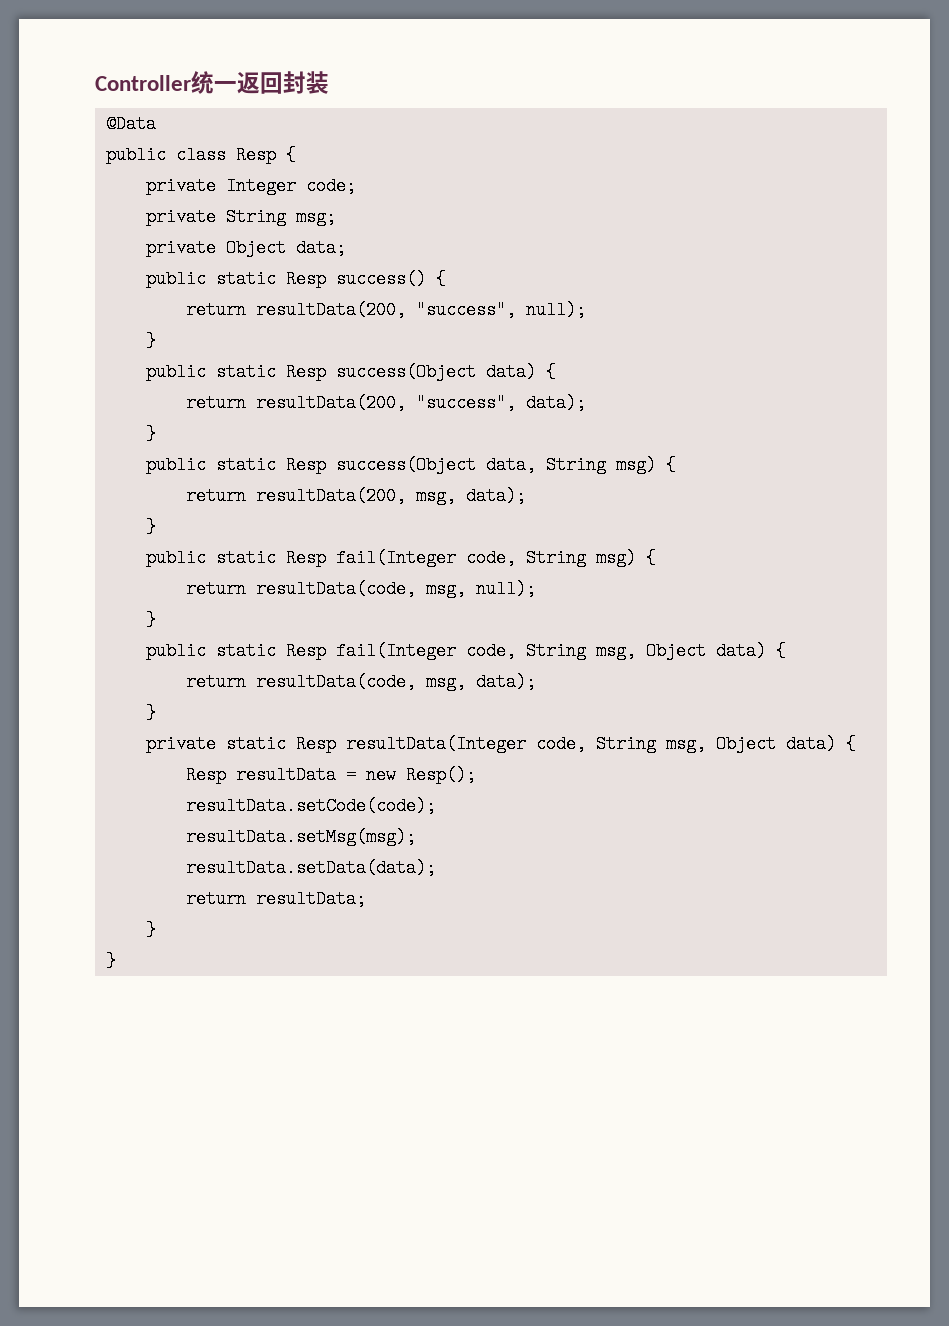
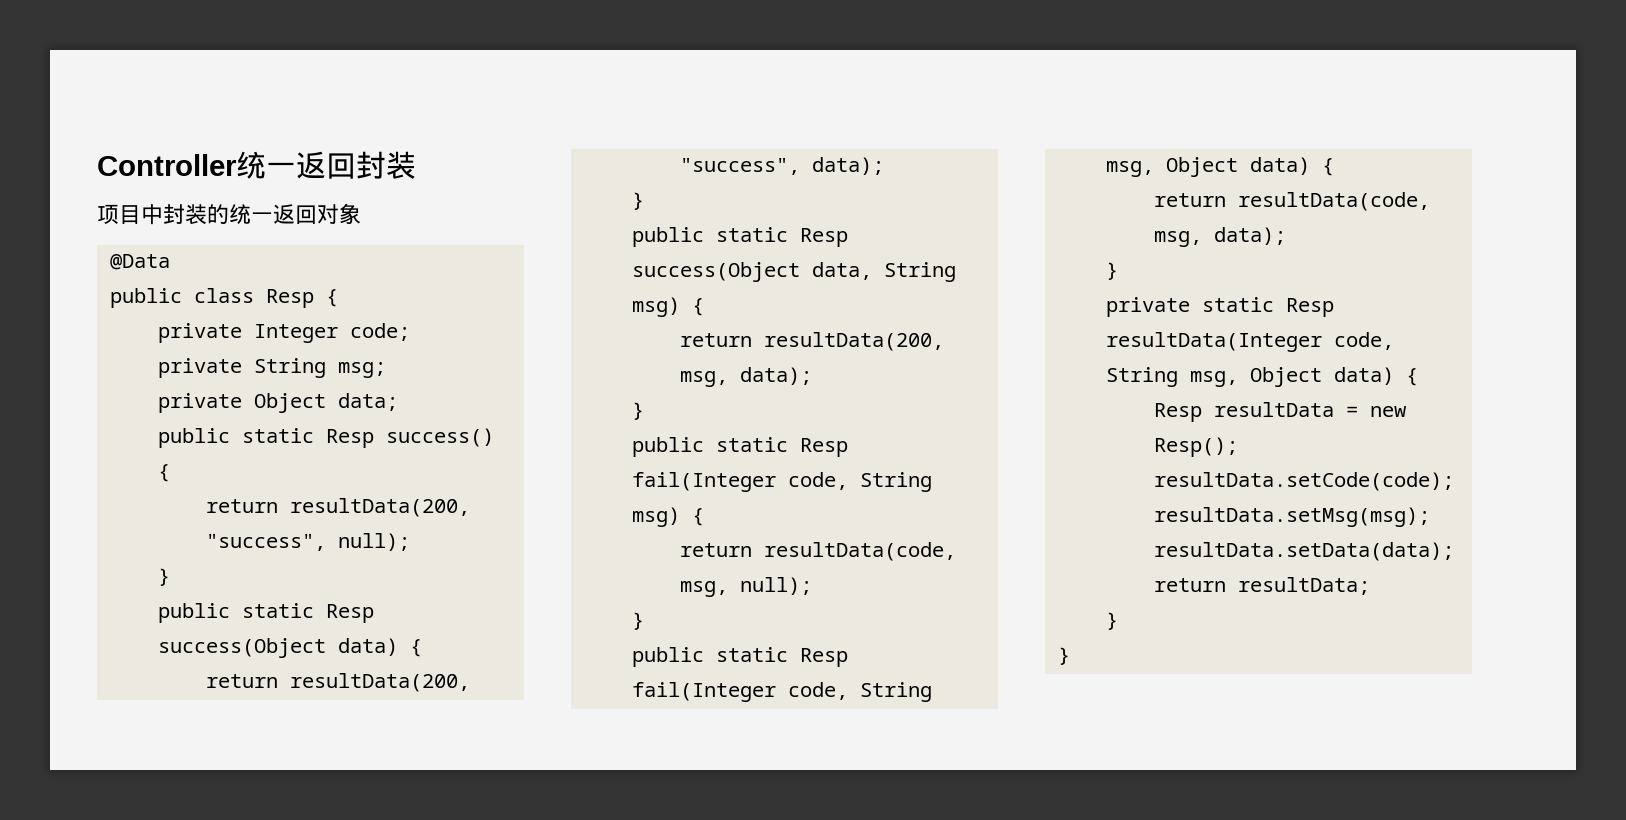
(329, 82) none -> [97,203,361,225] // 项目中封装的统一返回对象

